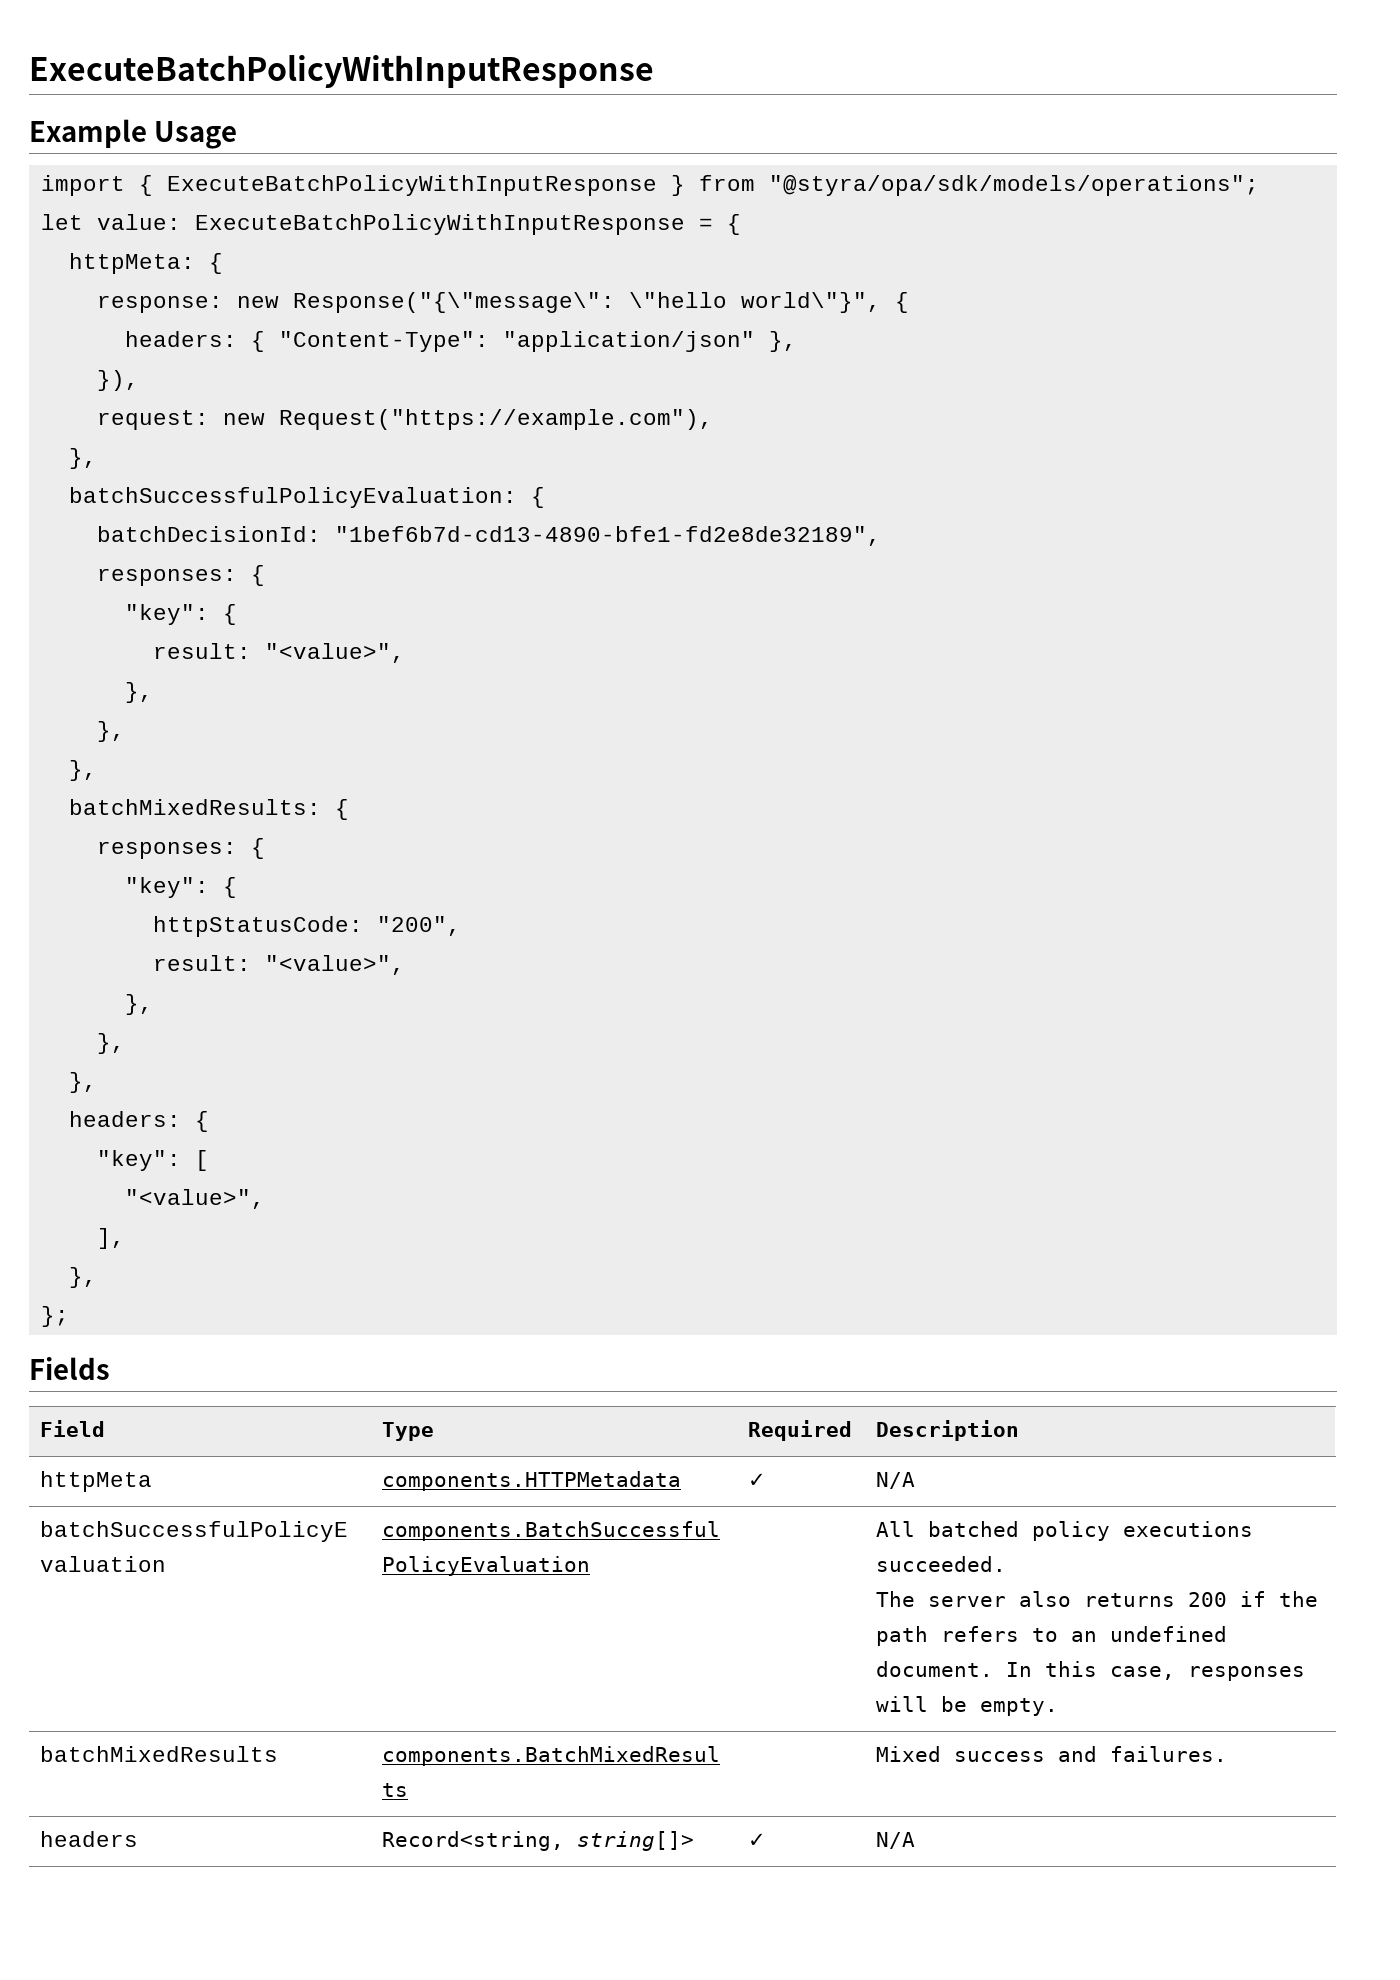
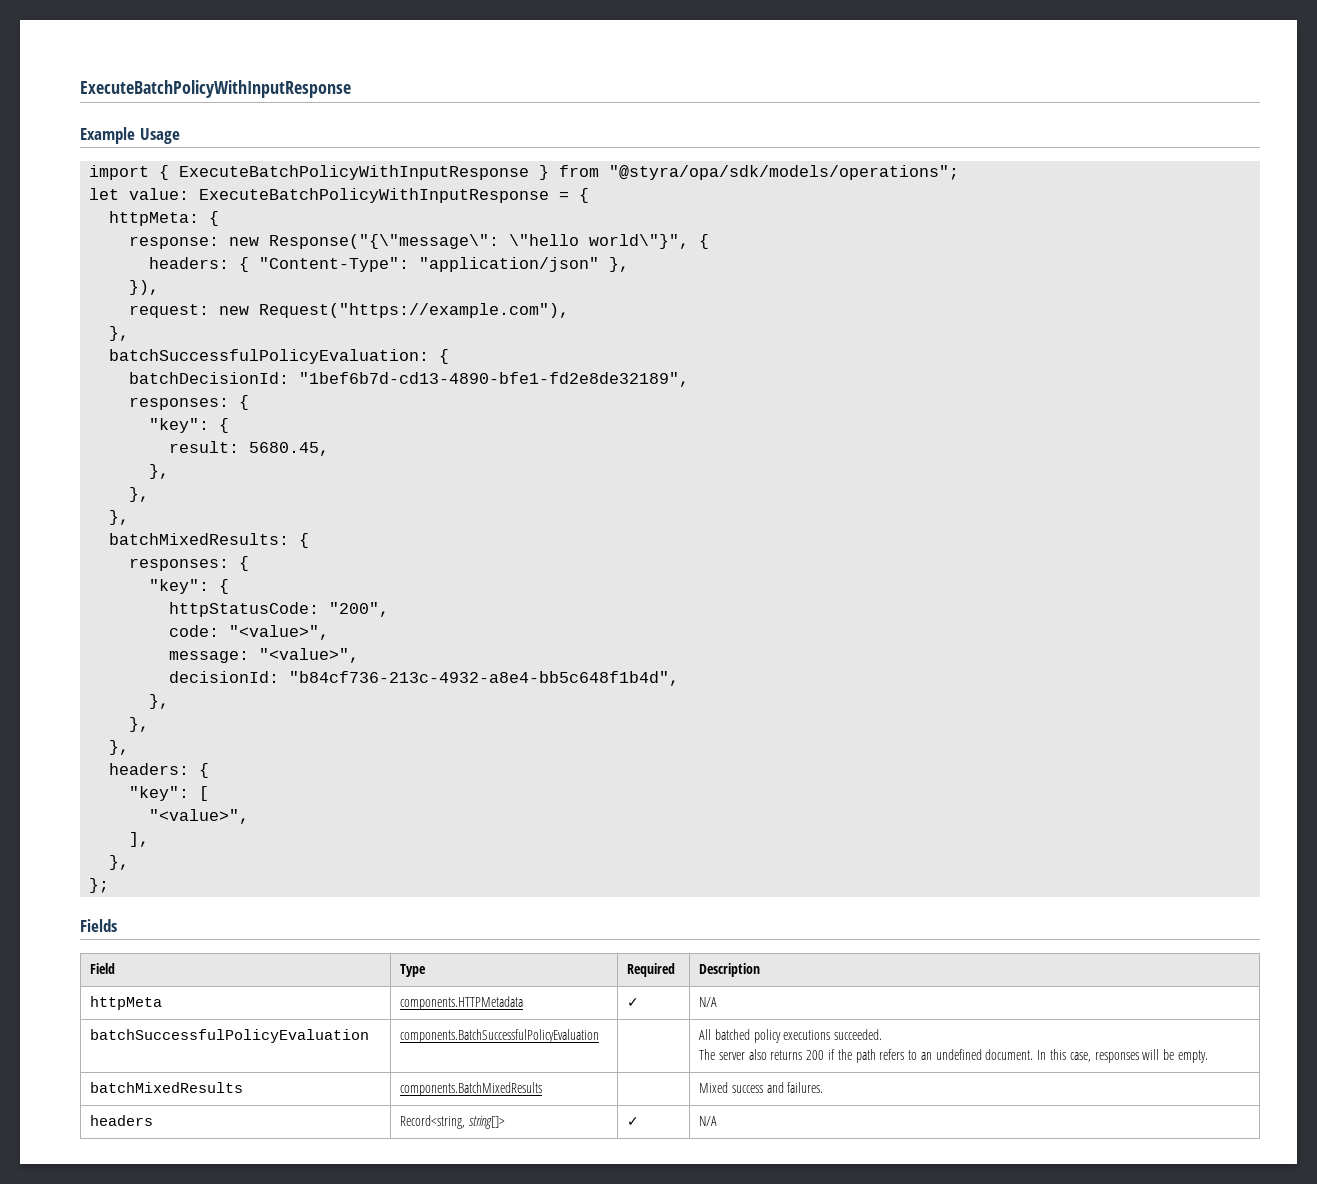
[265,643,406,663] "<value>", -> [249,442,330,456] 5680.45,
[153,955,406,975] result: "<value>", -> [169,625,330,640] [169,648,360,663] [169,671,680,686] code: "<value>", // message: "<value>", // decisionId: "b84cf736-213c-4932-a8e4-bb5c648f1b4d",

